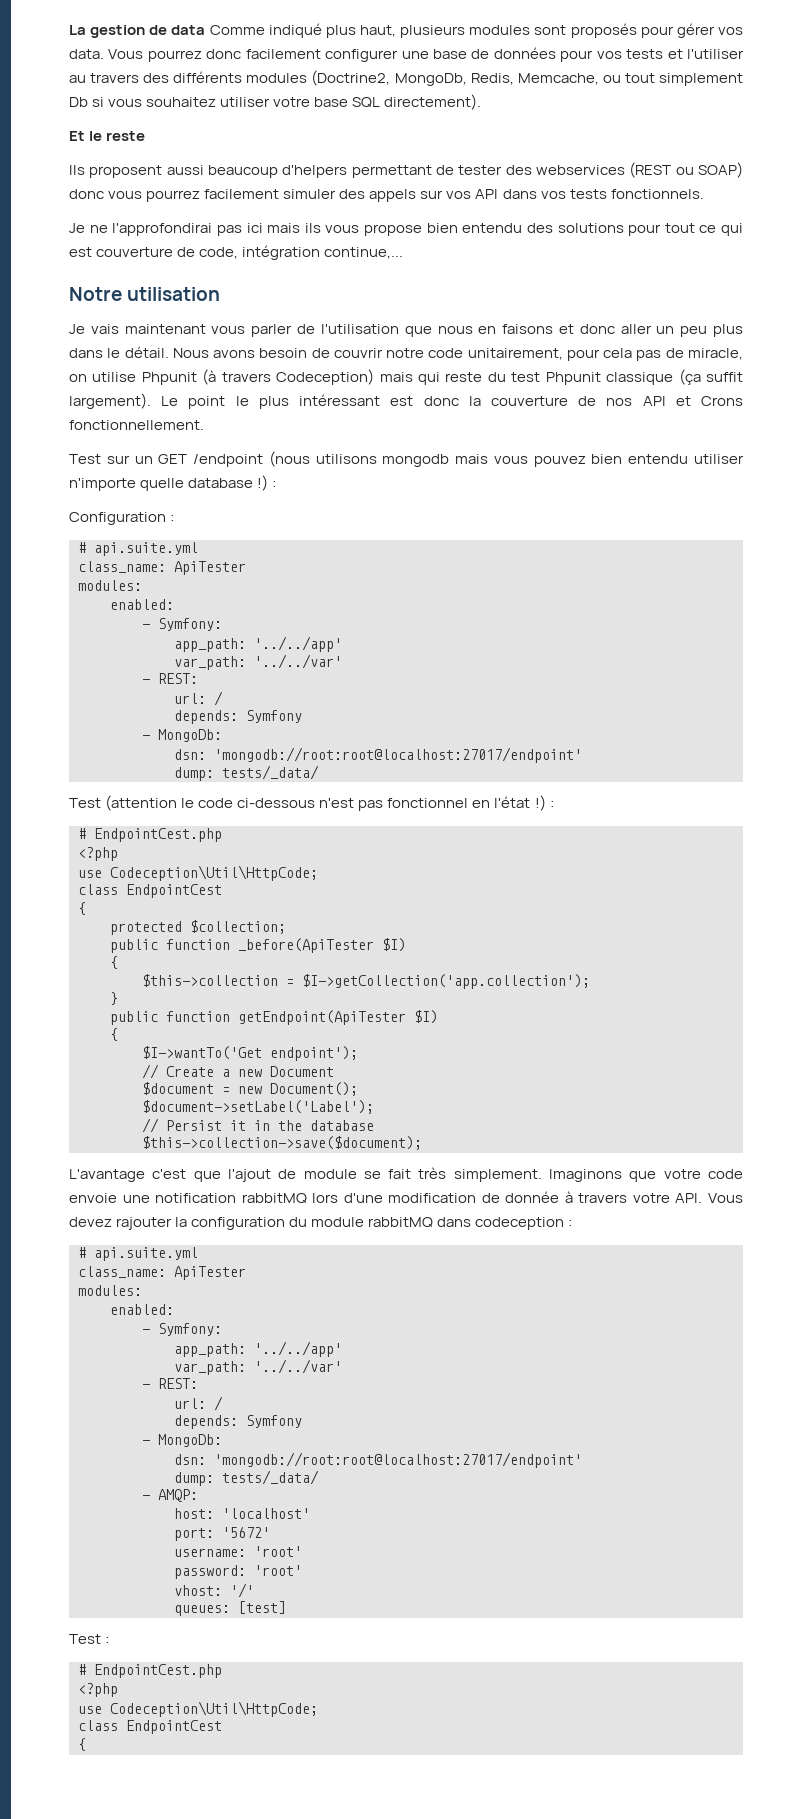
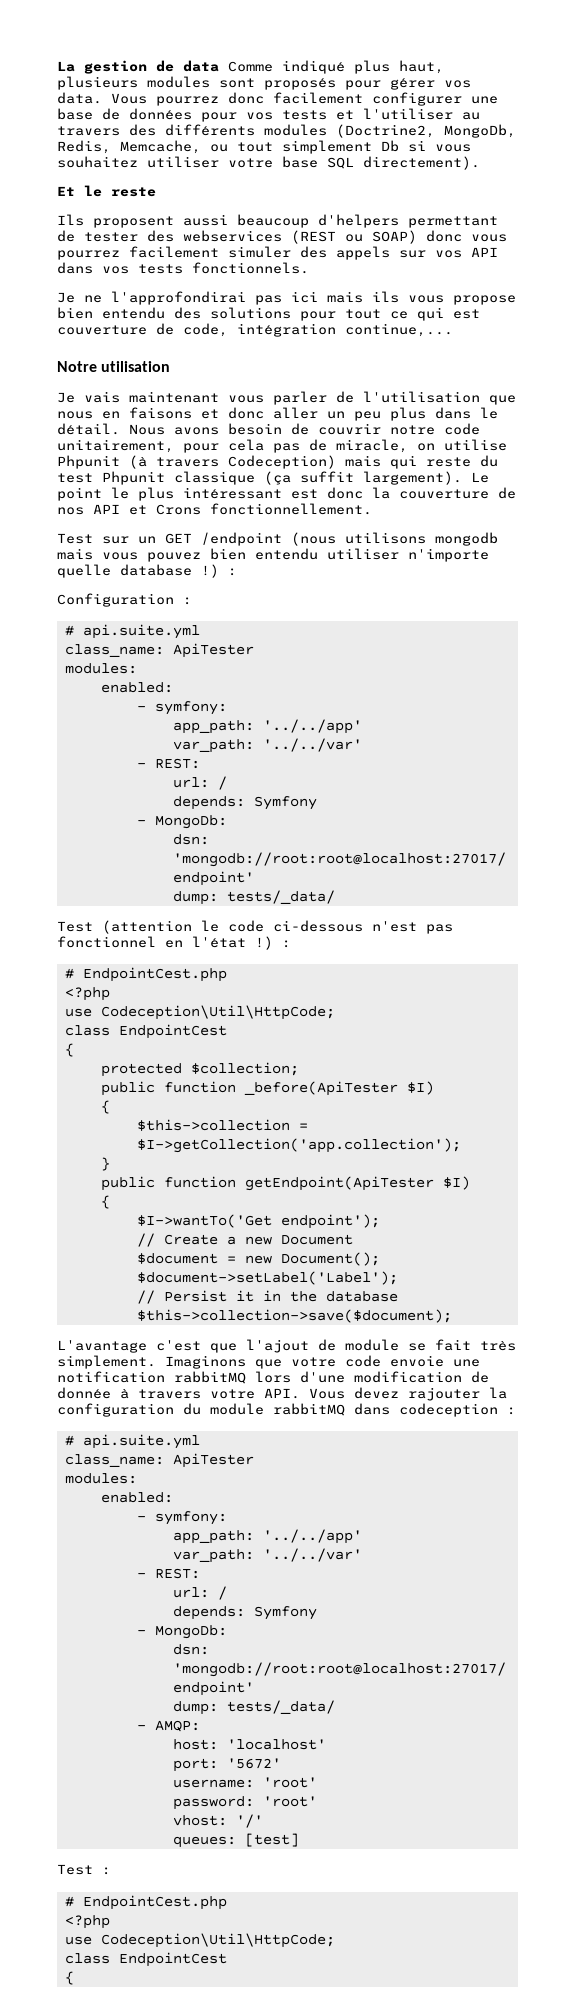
[158,618,222,631] Symfony: -> [154,701,227,715] symfony:
[158,1323,222,1336] Symfony: -> [154,1511,227,1525] symfony:

